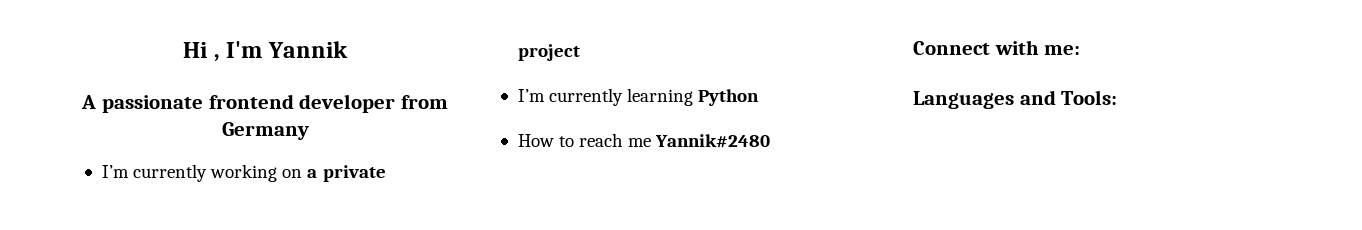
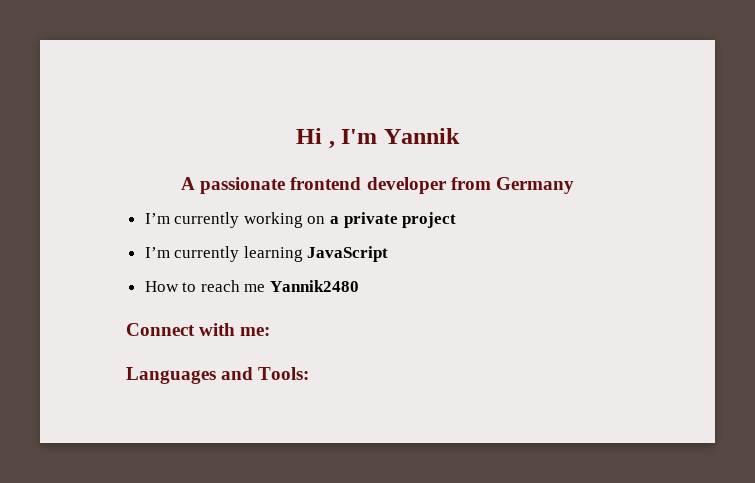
[698,89,760,106] Python -> [307,246,389,262] JavaScript
[655,134,771,148] Yannik#2480 -> [270,280,360,292] Yannik2480

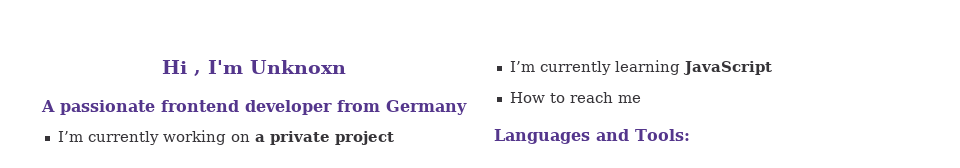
[383,128,460,144] Yannik -> [250,60,346,74] Unknoxn
[270,280,360,292] [126,323,271,336] Yannik2480 // Connect with me: -> (641, 99) none

